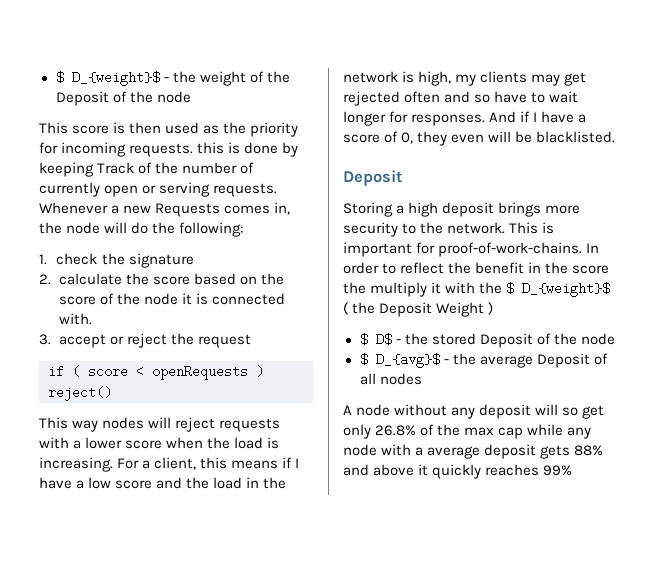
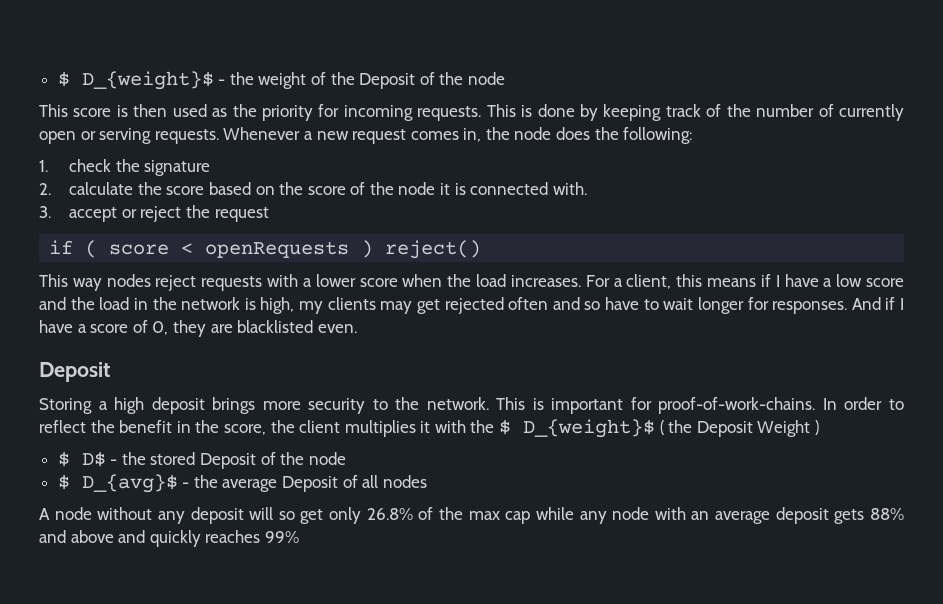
[197,142,225,154] this -> [486,104,516,117] This
[97,162,135,174] Track -> [665,104,701,117] track
[155,203,221,217] Requests -> [352,129,407,144] request
[104,222,149,234] will do -> [556,127,591,140] does
[148,417,172,428] will -> (151, 280) none
[267,437,280,449] [39,457,113,472] is increasing. -> [510,275,581,287] increases.
[451,131,616,143] even will be blacklisted. -> [210,320,357,333] are blacklisted even.
[572,265,610,274] [343,282,428,297] score the multiply -> [223,420,416,437] score, the client multiplies
[415,447,424,456] a -> [691,511,710,520] an
[418,464,429,476] it -> [118,530,146,543] and

